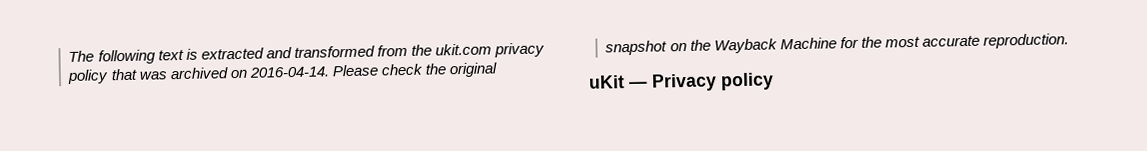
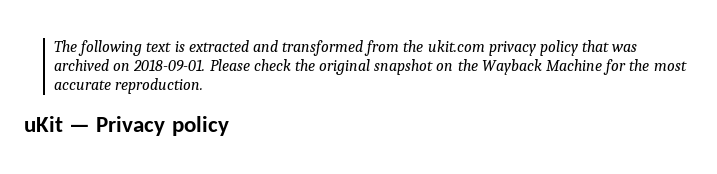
[248,66,329,78] 2016-04-14. -> [133,59,206,72] 2018-09-01.

